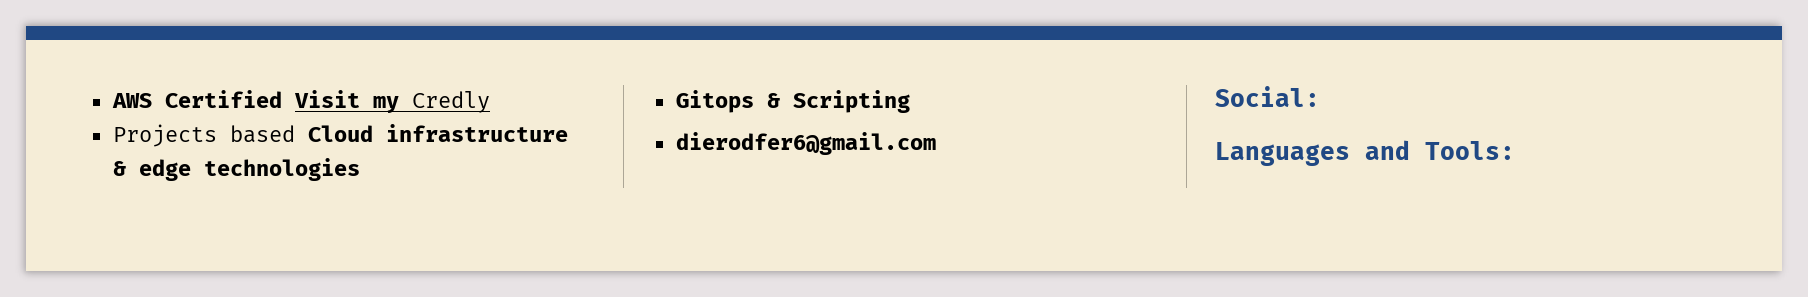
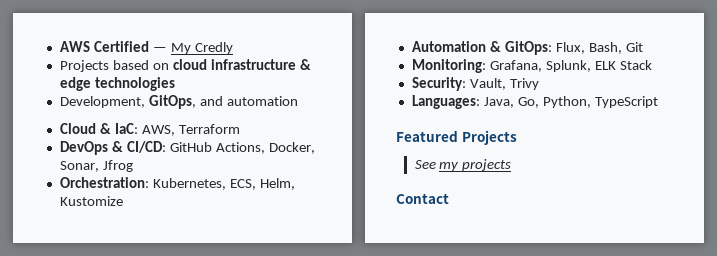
[293,90,399,113] Visit my -> [152,43,191,54] — My
[307,125,373,142] Cloud -> [152,59,207,70] on cloud
[675,90,910,113] [675,132,936,155] [1215,86,1320,107] [1215,140,1515,166] Gitops & Scripting // dierodfer6@gmail.com // Social: // Languages and Tools: -> [59,95,298,109] [59,123,240,136] [59,141,315,155] [59,160,133,172] [59,177,295,190] [59,196,123,206] [411,41,643,55] [411,59,652,73] [411,77,539,91] [411,95,658,109] [396,130,517,145] [414,159,512,171] [396,193,449,204] Development, GitOps, and automation // Cloud & IaC: AWS, Terraform // DevOps & CI/CD: GitHub Actions, Docker, Sonar, Jfrog // Orchestration: Kubernetes, ECS, Helm, Kustomize // Automation & GitOps: Flux, Bash, Git // Monitoring: Grafana, Splunk, ELK Stack // Security: Vault, Trivy // Languages: Java, Go, Python, TypeScript // Featured Projects // See my projects // Contact

